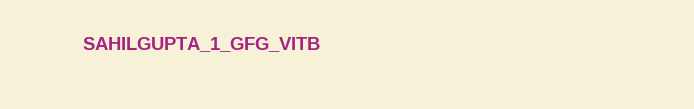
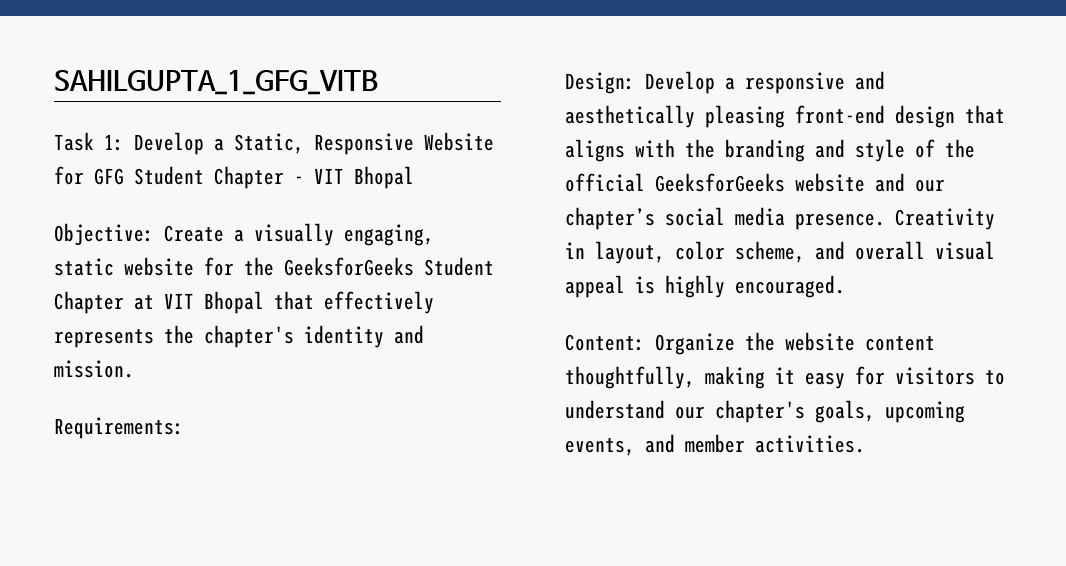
(320, 44) none -> [54,132,494,155] [54,166,414,189] [54,223,434,246] [54,257,494,276] [54,291,434,314] [54,325,424,348] [54,360,134,378] [54,417,184,439] [565,71,885,94] [565,105,1005,128] [565,139,975,162] [565,173,945,192] [565,207,995,230] [565,241,995,264] [565,275,845,298] [565,332,935,355] [565,366,1005,389] [565,400,965,423] [565,434,865,456] // Task 1: Develop a Static, Responsive Website for GFG Student Chapter - VIT Bhopal // Objective: Create a visually engaging, static website for the GeeksforGeeks Student Chapter at VIT Bhopal that effectively represents the chapter's identity and mission. // Requirements: // Design: Develop a responsive and aesthetically pleasing front-end design that aligns with the branding and style of the official GeeksforGeeks website and our chapter’s social media presence. Creativity in layout, color scheme, and overall visual appeal is highly encouraged. // Content: Organize the website content thoughtfully, making it easy for visitors to understand our chapter's goals, upcoming events, and member activities.

